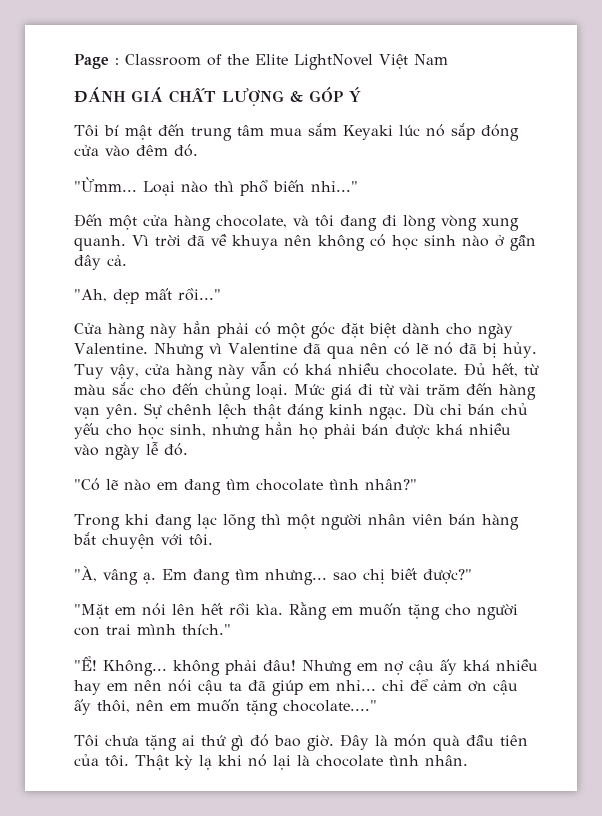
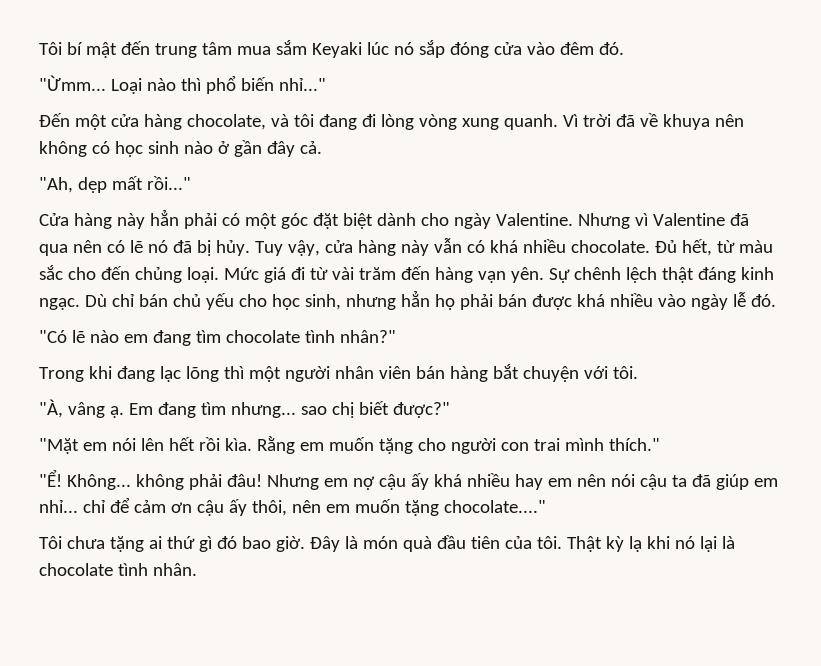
[74,54,448,70] [74,87,361,106] Page : Classroom of the Elite LightNovel Việt Nam // ĐÁNH GIÁ CHẤT LƯỢNG & GÓP Ý // -> (39, 48) none

